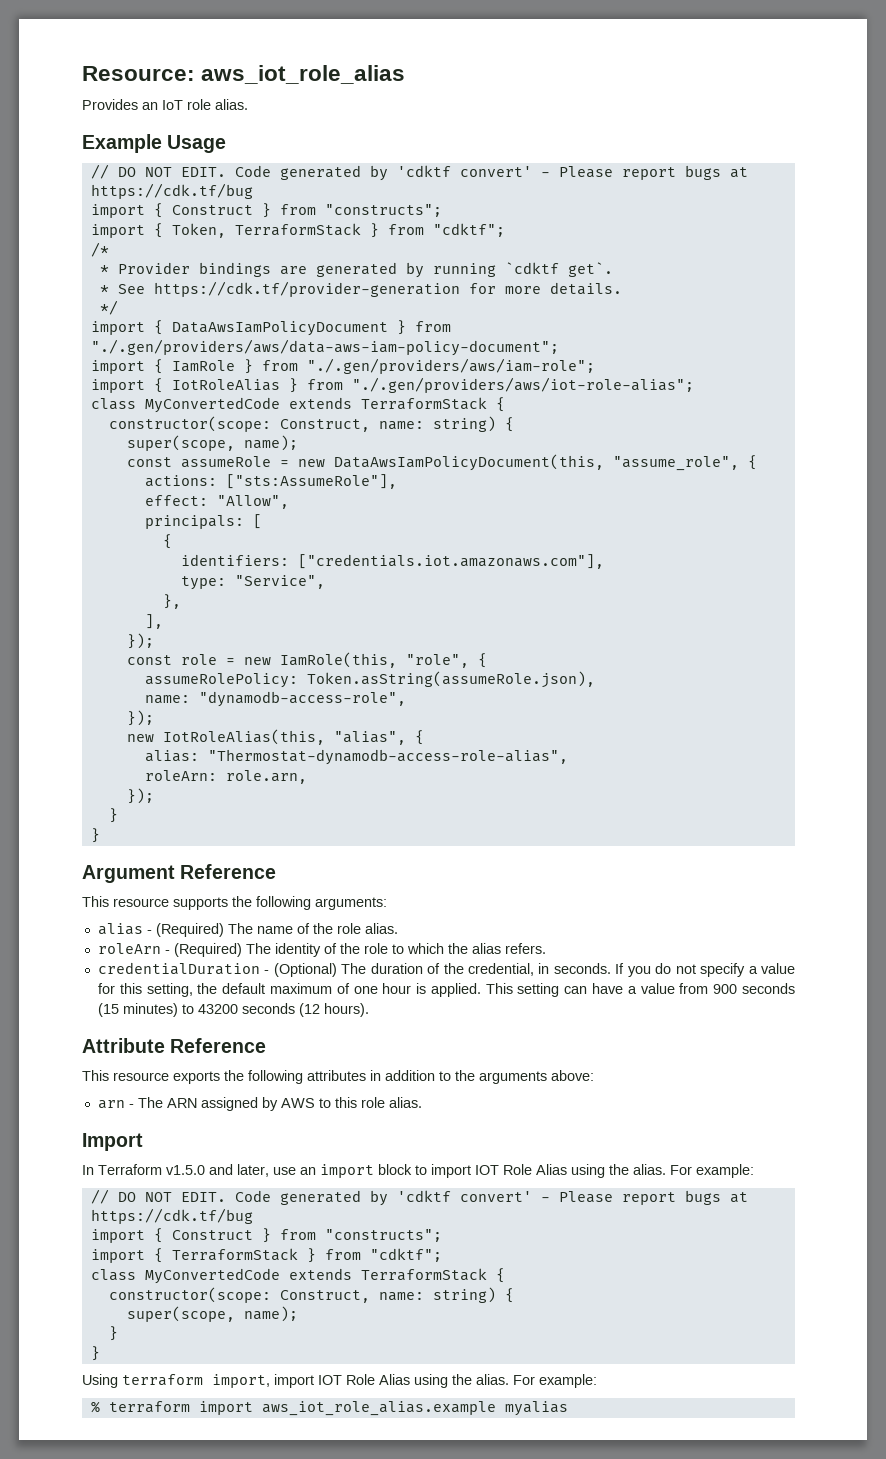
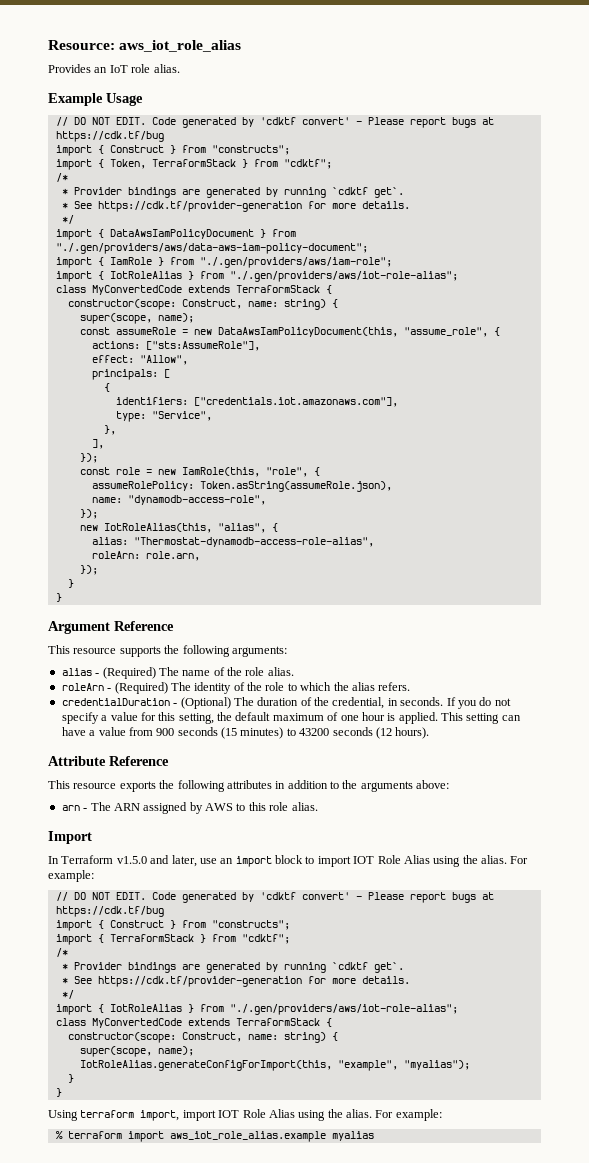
(442, 1255) none -> [55,948,68,957] [61,962,404,973] [61,976,410,987] [61,990,74,999] [55,1004,458,1015] // /* // * Provider bindings are generated by running `cdktf get`. // * See https://cdk.tf/provider-generation for more details. // */ // import { IotRoleAlias } from "./.gen/providers/aws/iot-role-alias";
(298, 1314) none -> [79,1060,470,1071] // IotRoleAlias.generateConfigForImport(this, "example", "myalias");

